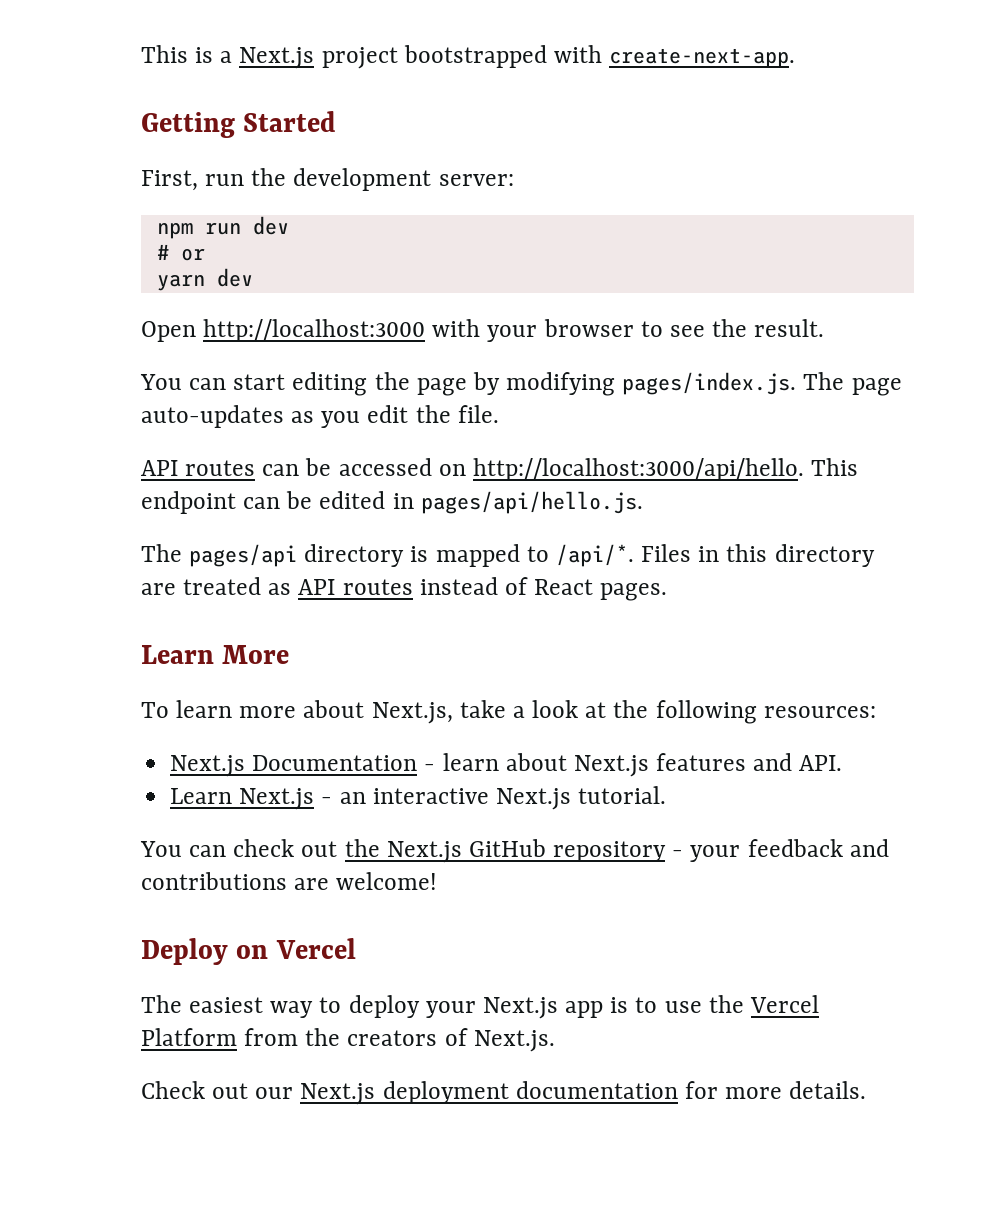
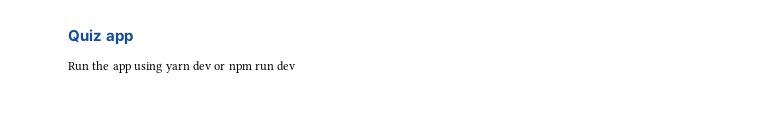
[141,45,796,69] [141,111,337,138] [141,168,514,191] [156,216,289,239] [156,244,205,261] [156,268,253,291] [141,319,825,342] [140,372,902,396] [141,405,499,428] [141,458,859,481] [141,491,643,514] [141,544,875,567] [141,577,668,601] [141,645,290,664] [141,700,876,724] [170,753,843,777] [170,786,667,810] [140,839,889,863] [141,872,438,890] [141,938,356,965] [141,995,819,1019] [141,1028,555,1052] [141,1081,867,1105] This is a Next.js project bootstrapped with create-next-app. // Getting Started // First, run the development server: // npm run dev // # or // yarn dev // Open http://localhost:3000 with your browser to see the result. // You can start editing the page by modifying pages/index.js. The page auto-updates as you edit the file. // API routes can be accessed on http://localhost:3000/api/hello. This endpoint can be edited in pages/api/hello.js. // The pages/api directory is mapped to /api/*. Files in this directory are treated as API routes instead of React pages. // Learn More // To learn more about Next.js, take a look at the following resources: // Next.js Documentation - learn about Next.js features and API. // Learn Next.js - an interactive Next.js tutorial. // You can check out the Next.js GitHub repository - your feedback and contributions are welcome! // Deploy on Vercel // The easiest way to deploy your Next.js app is to use the Vercel Platform from the creators of Next.js. // Check out our Next.js deployment documentation for more details. -> [68,29,134,45] [68,61,297,73] Quiz app // Run the app using yarn dev or npm run dev

